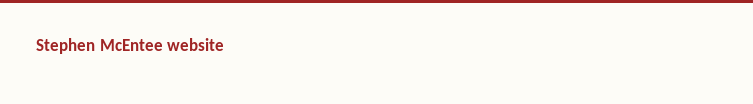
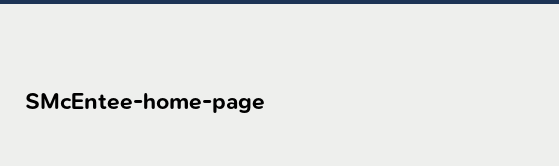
[36,38,225,54] Stephen McEntee website -> [25,93,265,113] SMcEntee-home-page

